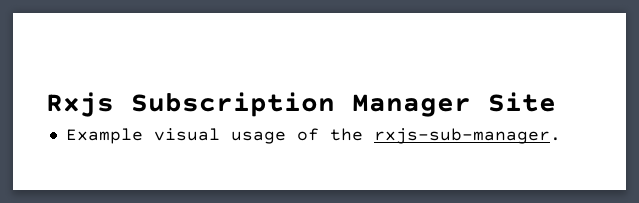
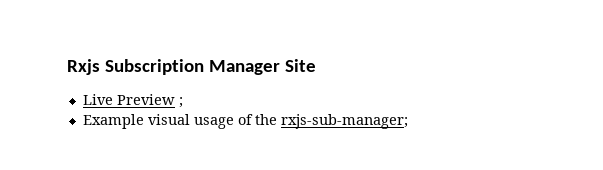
(556, 102) none -> [82,94,183,108] // Live Preview ;
[373,128,561,144] rxjs-sub-manager. -> [280,114,408,129] rxjs-sub-manager;

